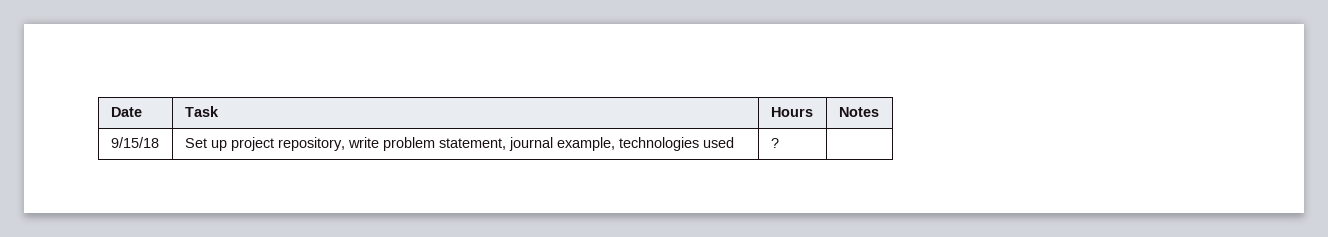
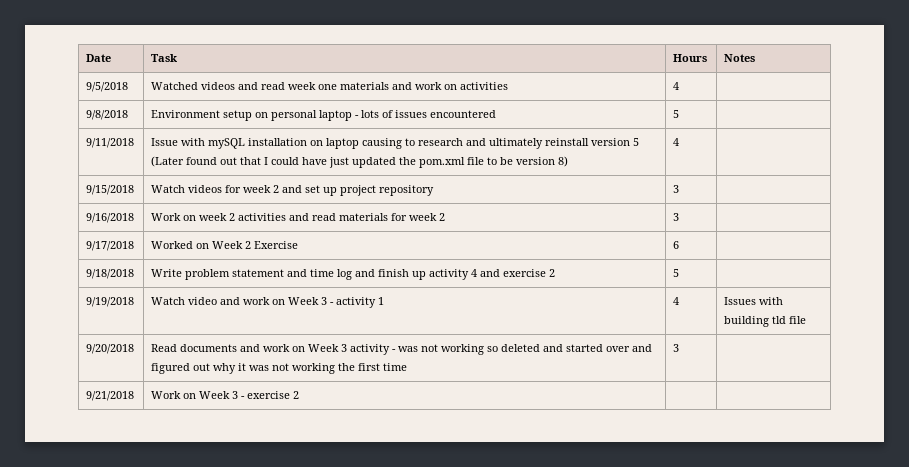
[110,137,159,148] [184,137,734,151] [770,138,779,148] 9/15/18 | Set up project repository, write problem statement, journal example, technologies used | ? -> [86,82,129,92] [151,82,509,90] [673,82,680,90] [86,110,129,120] [151,110,497,121] [673,110,680,118] [86,138,135,148] [151,138,640,149] [151,156,569,168] [673,138,680,146] [86,185,135,195] [151,185,435,196] [673,185,680,193] [86,213,135,223] [151,213,446,221] [673,213,680,221] [86,241,135,251] [151,241,299,249] [673,241,680,249] [86,269,135,279] [151,269,556,280] [673,269,680,277] [86,297,135,307] [151,297,385,308] [673,297,680,305] [724,297,784,305] [724,316,807,327] [86,344,135,354] [151,344,653,355] [151,363,408,374] [673,344,680,352] [86,391,135,401] [151,391,300,399] 9/5/2018 | Watched videos and read week one materials and work on activities | 4 | // 9/8/2018 | Environment setup on personal laptop - lots of issues encountered | 5 | // 9/11/2018 | Issue with mySQL installation on laptop causing to research and ultimately reinstall version 5 (Later found out that I could have just updated the pom.xml file to be version 8) | 4 | // 9/15/2018 | Watch videos for week 2 and set up project repository | 3 | // 9/16/2018 | Work on week 2 activities and read materials for week 2 | 3 | // 9/17/2018 | Worked on Week 2 Exercise | 6 | // 9/18/2018 | Write problem statement and time log and finish up activity 4 and exercise 2 | 5 | // 9/19/2018 | Watch video and work on Week 3 - activity 1 | 4 | Issues with building tld file // 9/20/2018 | Read documents and work on Week 3 activity - was not working so deleted and started over and figured out why it was not working the first time | 3 | // 9/21/2018 | Work on Week 3 - exercise 2 |

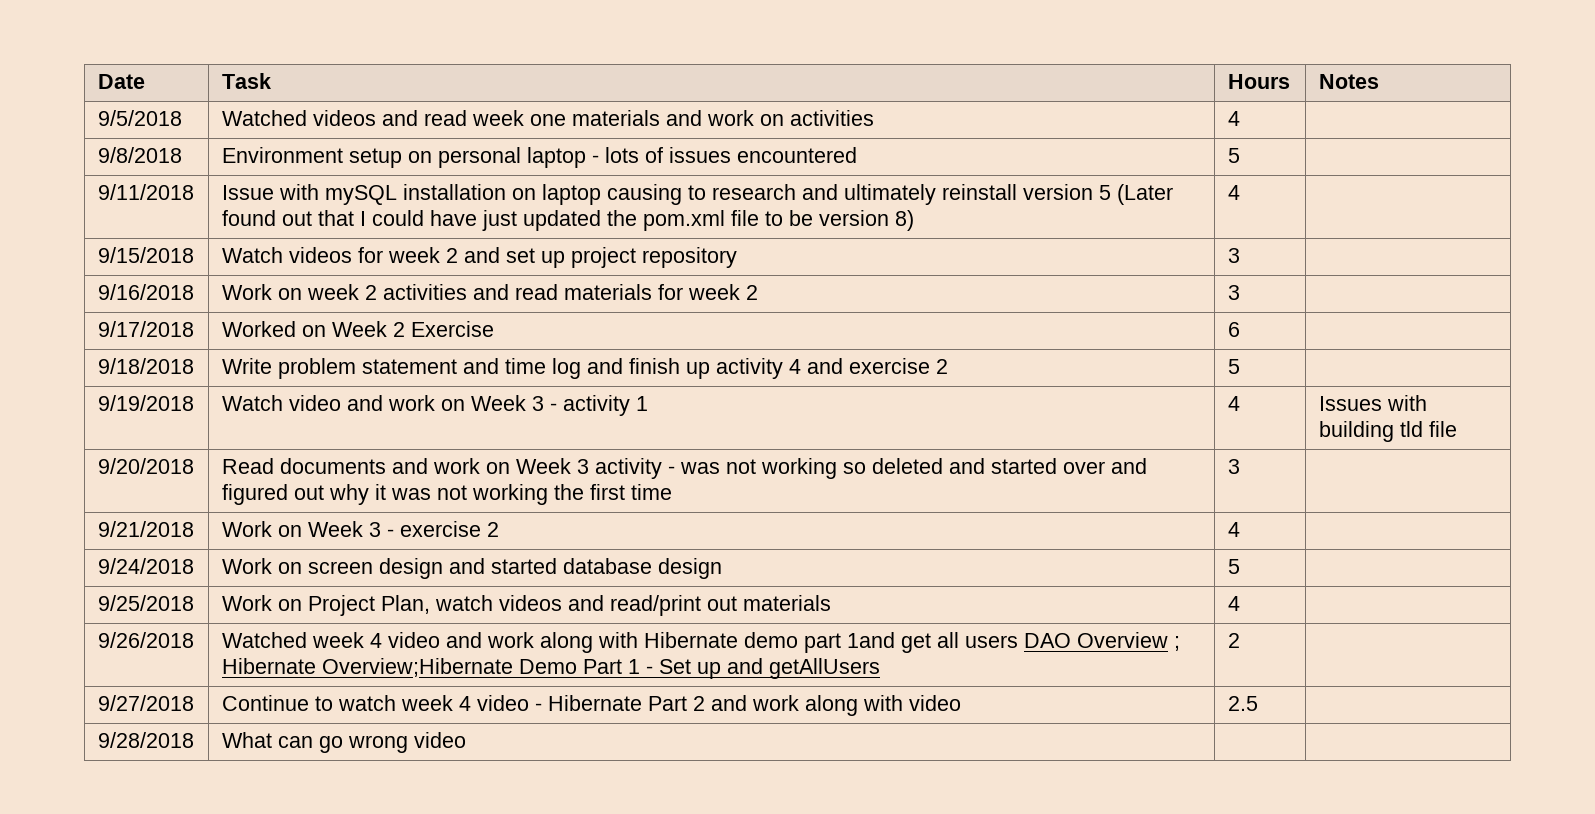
(300, 395) none -> [1227,522,1240,537] [97,558,194,574] [221,558,722,579] [1227,559,1240,574] [97,595,194,611] [221,595,831,616] [1227,596,1240,611] [97,632,194,648] [221,632,1180,653] [221,658,880,679] [1227,633,1240,648] [97,695,194,711] [221,695,961,716] [1227,696,1258,711] [97,732,194,748] [221,732,466,753] | 4 | // 9/24/2018 | Work on screen design and started database design | 5 | // 9/25/2018 | Work on Project Plan, watch videos and read/print out materials | 4 | // 9/26/2018 | Watched week 4 video and work along with Hibernate demo part 1and get all users DAO Overview ; Hibernate Overview;Hibernate Demo Part 1 - Set up and getAllUsers | 2 | // 9/27/2018 | Continue to watch week 4 video - Hibernate Part 2 and work along with video | 2.5 | // 9/28/2018 | What can go wrong video

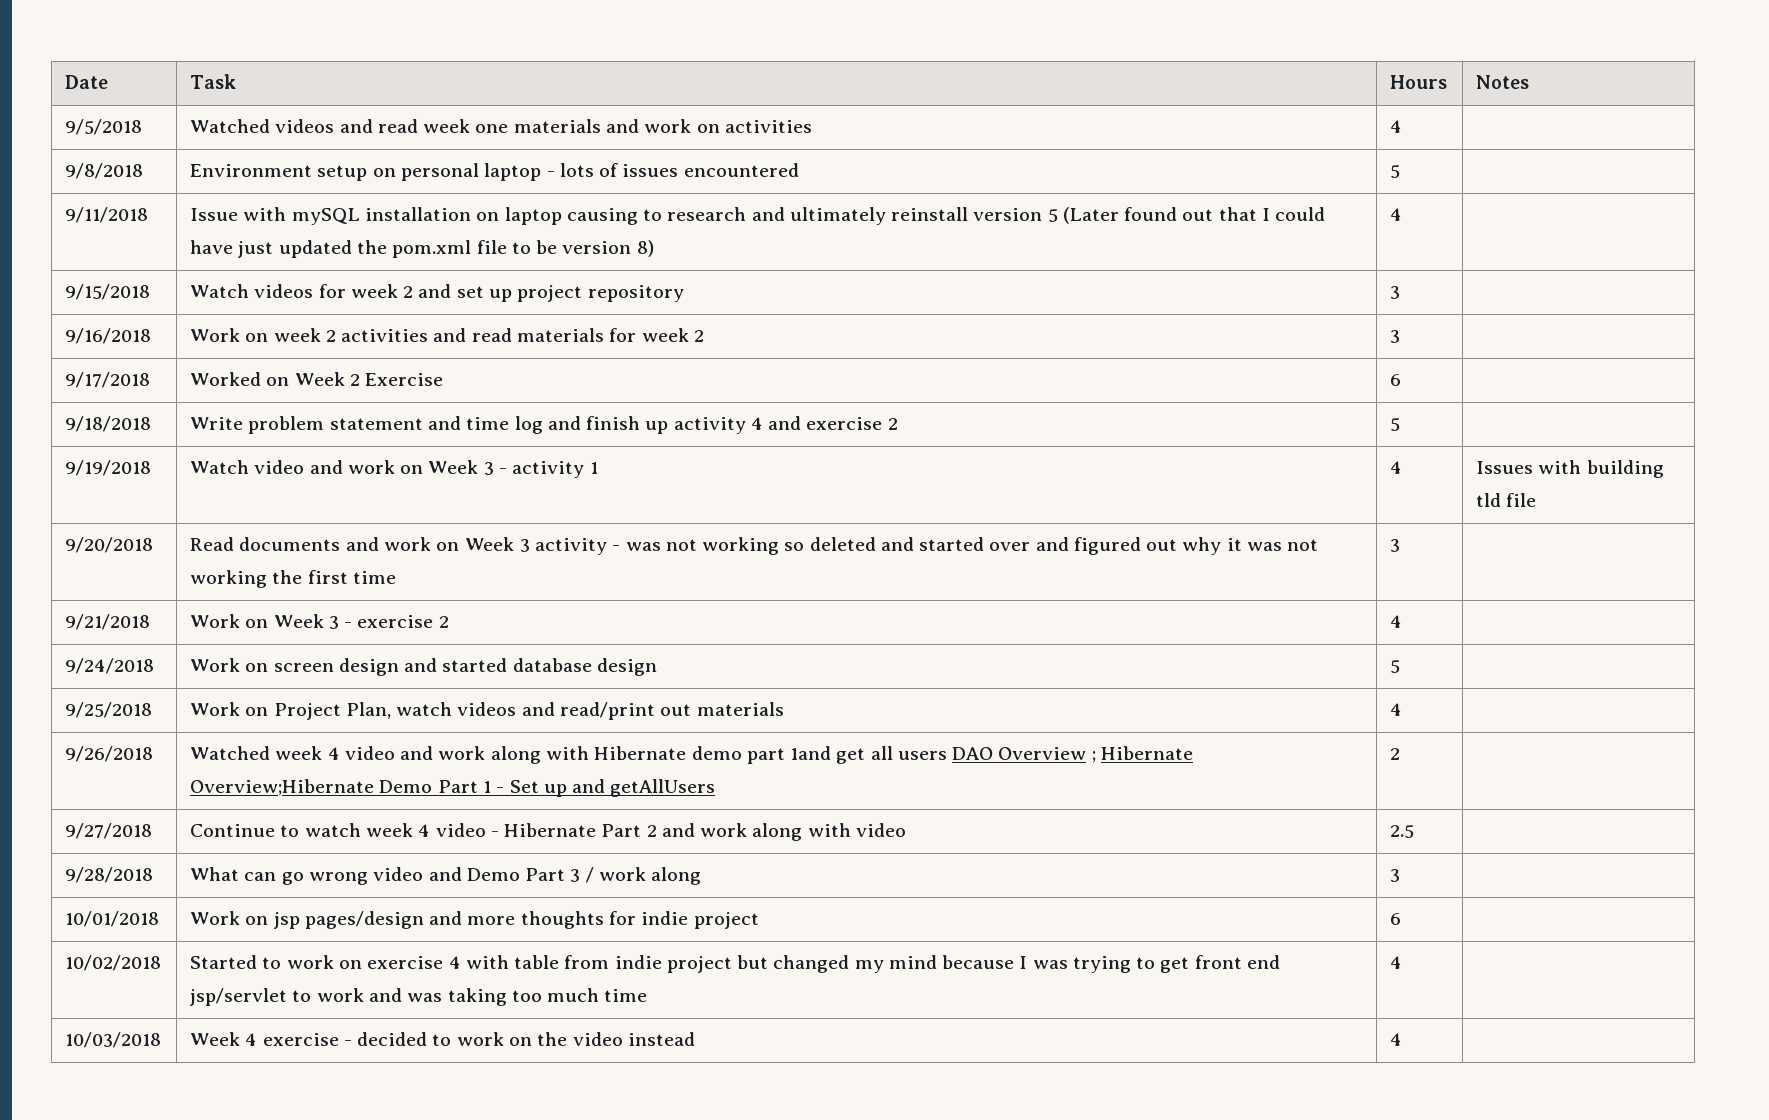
(466, 740) | -> [428,867,702,885] [1390,869,1401,882] [65,911,160,927] [190,911,759,929] [1390,913,1402,925] [65,955,162,971] [190,955,1281,973] [190,988,648,1006] [1390,956,1403,969] [65,1032,162,1048] [190,1032,695,1046] [1390,1033,1403,1046] and Demo Part 3 / work along | 3 | // 10/01/2018 | Work on jsp pages/design and more thoughts for indie project | 6 | // 10/02/2018 | Started to work on exercise 4 with table from indie project but changed my mind because I was trying to get front end jsp/servlet to work and was taking too much time | 4 | // 10/03/2018 | Week 4 exercise - decided to work on the video instead | 4

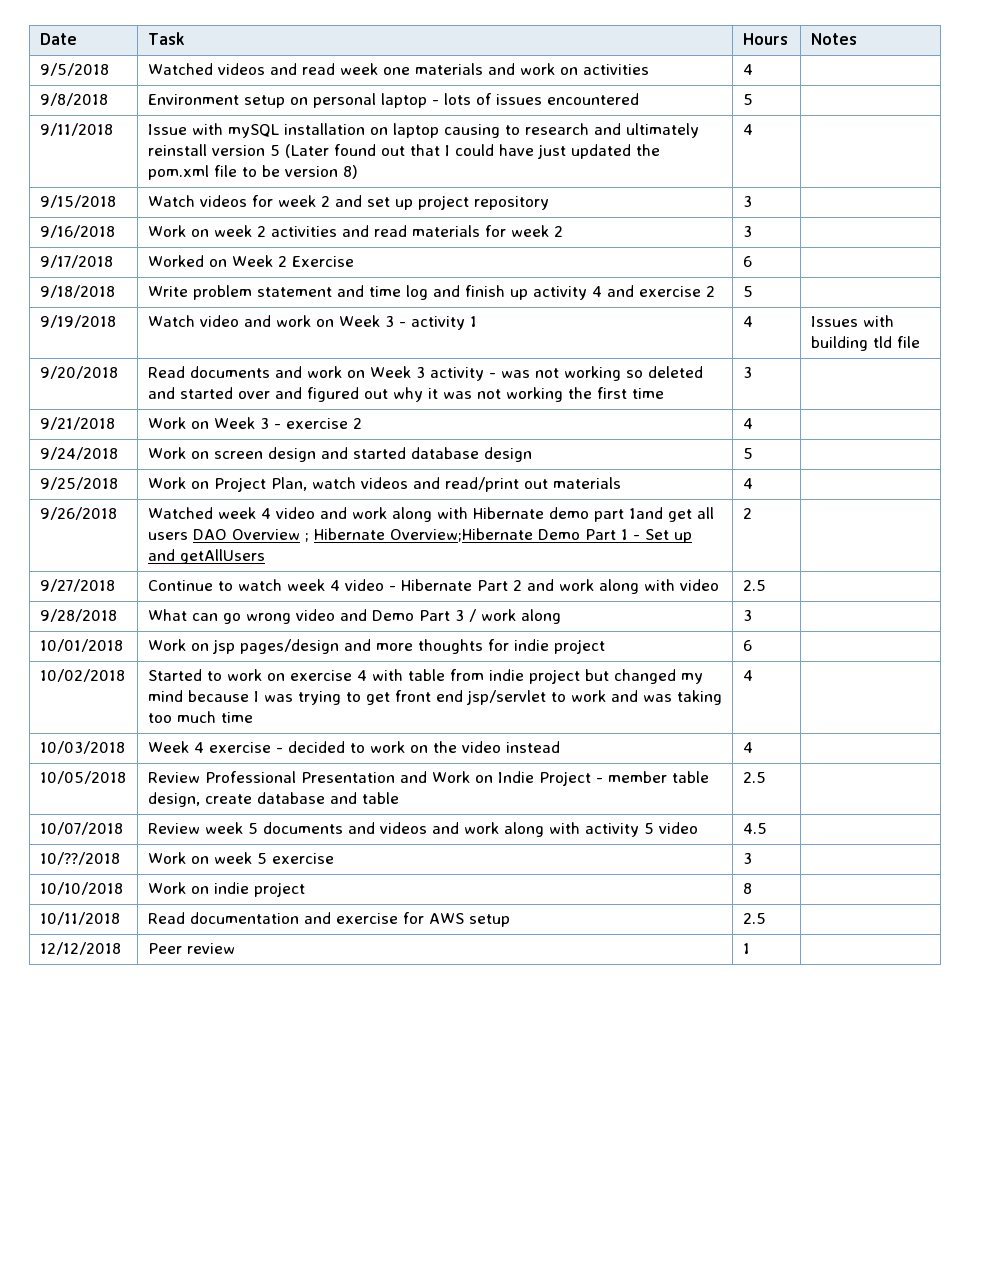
(1403, 1039) none -> [39,771,126,784] [147,771,709,786] [147,792,399,807] [742,772,766,783] [39,822,123,835] [147,822,698,837] [742,823,767,834] [39,852,120,865] [147,852,334,864] [742,853,752,864] [39,882,123,895] [147,882,305,897] [742,883,752,894] [39,912,120,925] [147,912,510,927] [742,913,766,924] [39,942,121,955] [147,943,235,954] [742,943,750,954] // 10/05/2018 | Review Professional Presentation and Work on Indie Project - member table design, create database and table | 2.5 | // 10/07/2018 | Review week 5 documents and videos and work along with activity 5 video | 4.5 | // 10/??/2018 | Work on week 5 exercise | 3 | // 10/10/2018 | Work on indie project | 8 | // 10/11/2018 | Read documentation and exercise for AWS setup | 2.5 | // 12/12/2018 | Peer review | 1 |

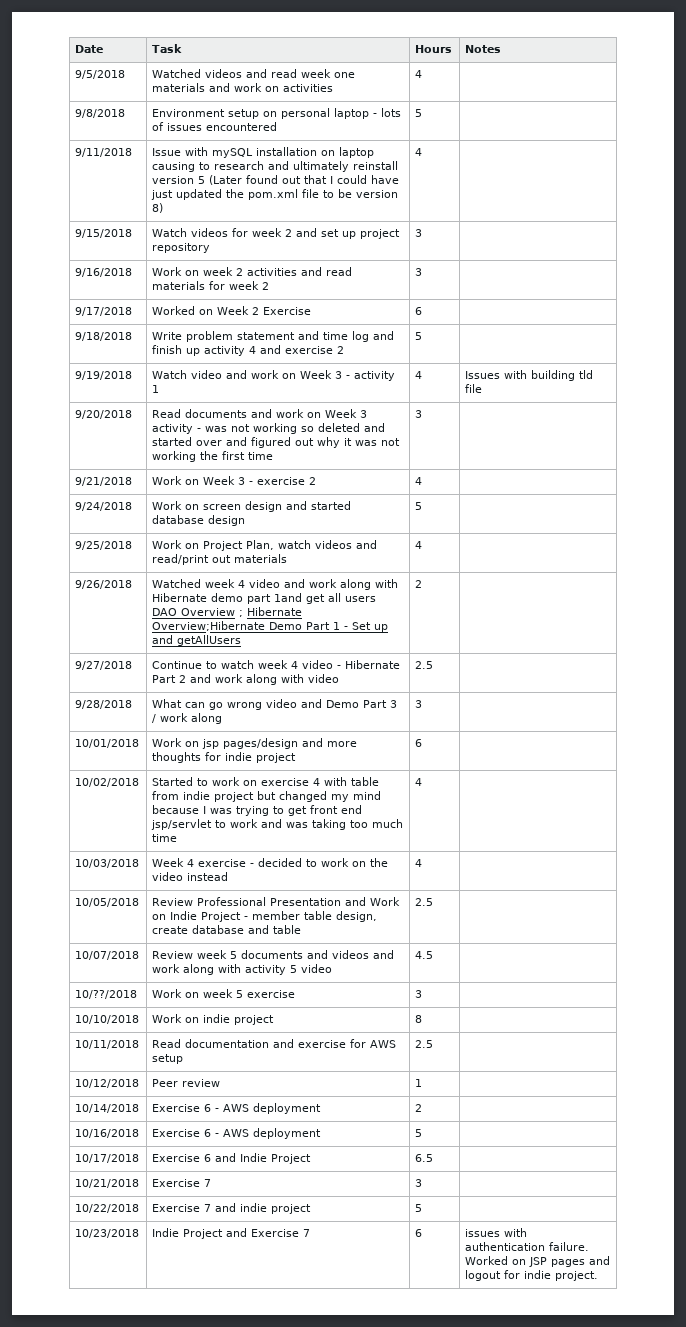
[39,942,121,955] 12/12/2018 -> [75,1079,140,1088] 10/12/2018
(750, 948) none -> [75,1104,140,1113] [152,1103,322,1114] [415,1104,423,1112] [75,1129,140,1138] [152,1128,322,1139] [415,1129,423,1137] [75,1154,140,1163] [152,1153,312,1164] [415,1154,434,1162] [75,1179,140,1188] [152,1179,212,1187] [415,1179,423,1187] [75,1204,140,1213] [152,1203,312,1214] [415,1204,423,1212] [75,1229,140,1238] [152,1228,311,1239] [415,1229,423,1237] [465,1228,528,1237] [465,1242,590,1251] [465,1256,611,1267] [465,1270,599,1281] // 10/14/2018 | Exercise 6 - AWS deployment | 2 | // 10/16/2018 | Exercise 6 - AWS deployment | 5 | // 10/17/2018 | Exercise 6 and Indie Project | 6.5 | // 10/21/2018 | Exercise 7 | 3 | // 10/22/2018 | Exercise 7 and indie project | 5 | // 10/23/2018 | Indie Project and Exercise 7 | 6 | issues with authentication failure. Worked on JSP pages and logout for indie project.

